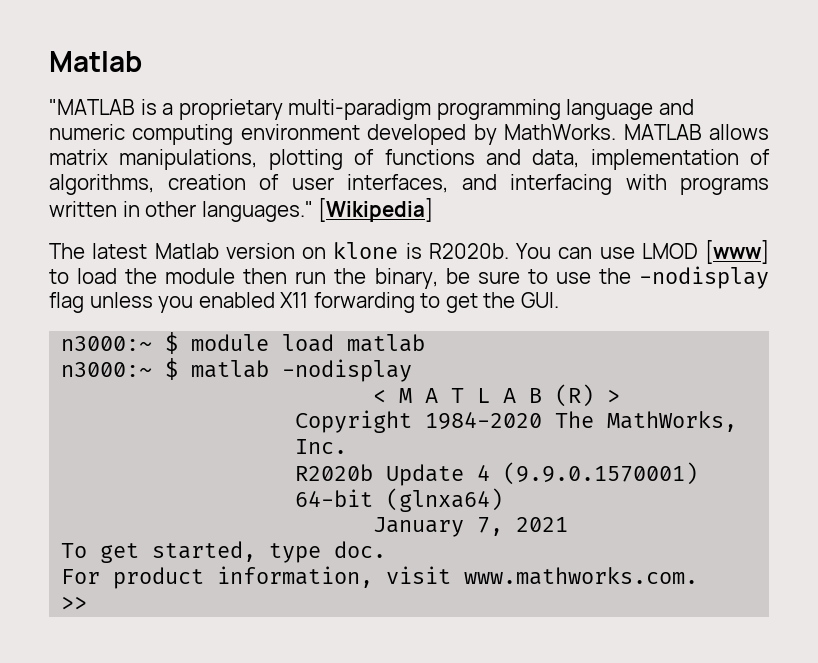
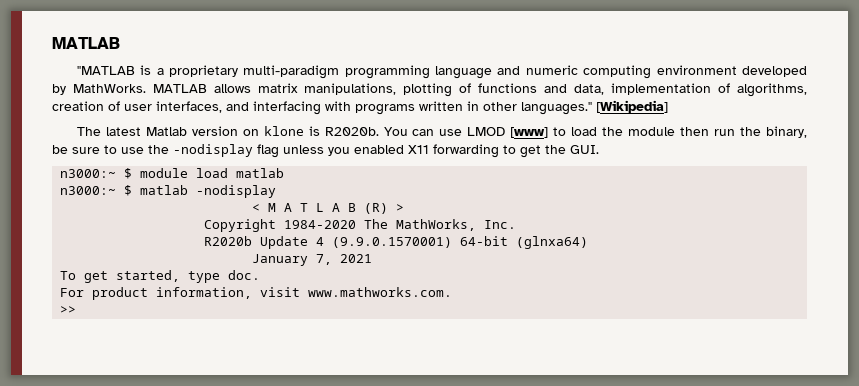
[49,51,142,72] Matlab -> [52,37,120,49] MATLAB

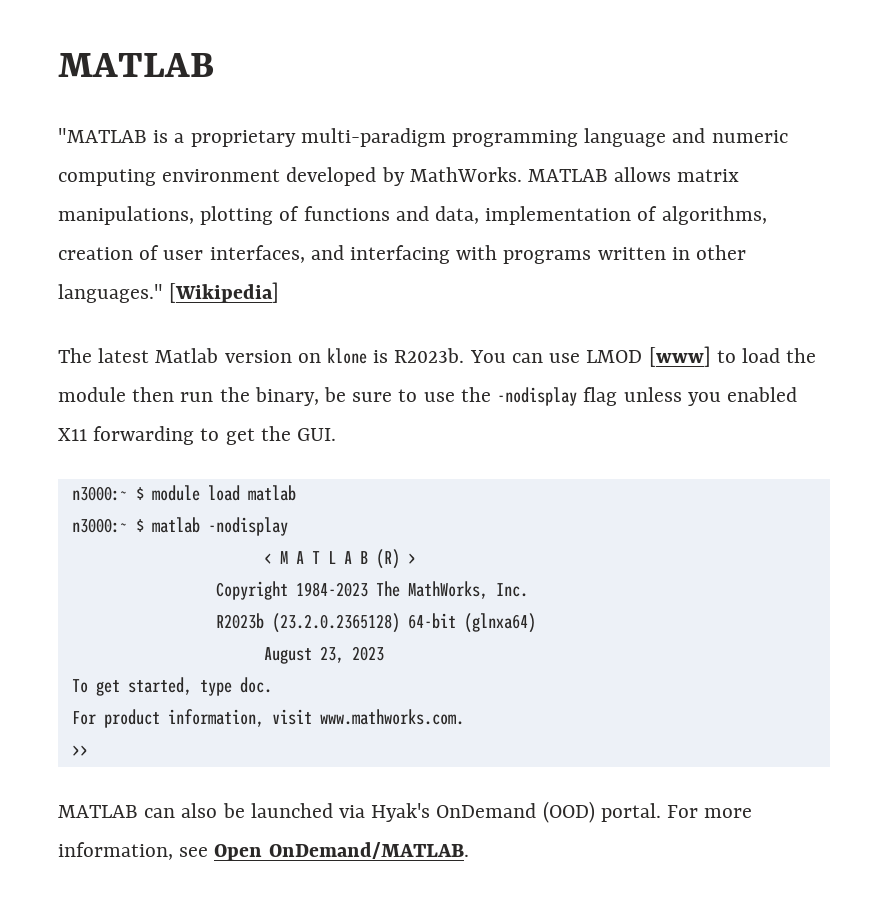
[324,127,379,136] R2020b. -> [394,348,465,363] R2023b.
[284,220,357,229] 1984-2020 -> [295,582,368,597] 1984-2023
[204,236,453,249] R2020b Update 4 (9.9.0.1570001) -> [215,613,400,633] R2023b (23.2.0.2365128)
[252,254,373,266] January 7, 2021 -> [263,646,384,664] August 23, 2023
(77, 310) none -> [58,801,753,823] [58,842,469,861] // MATLAB can also be launched via Hyak's OnDemand (OOD) portal. For more information, see Open OnDemand/MATLAB.

